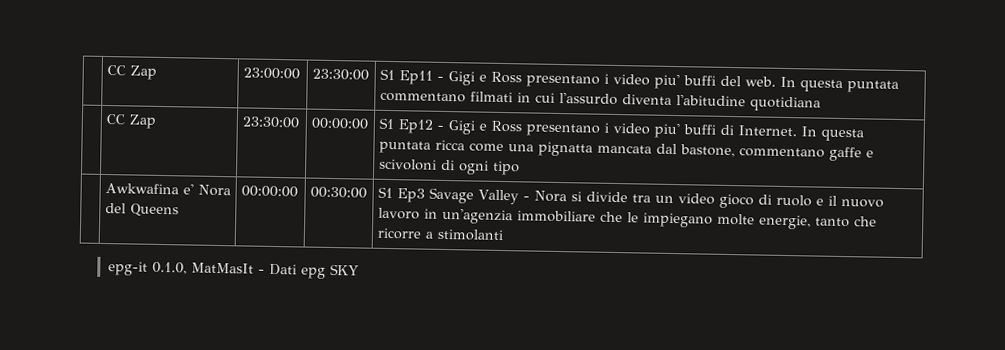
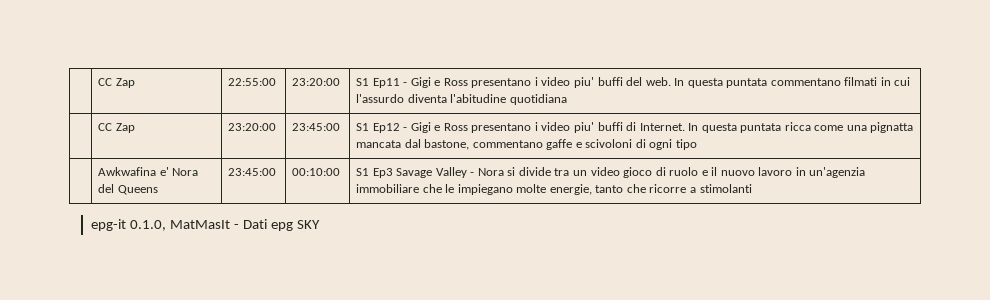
[106,65,157,80] [242,67,300,80] [311,68,369,81] | CC Zap | 23:00:00 | 23:30:00 -> [98,78,135,88] [228,78,277,86] [292,78,341,86] | CC Zap | 22:55:00 | 23:20:00
[241,116,299,129] [310,117,368,130] 23:30:00 | 00:00:00 -> [228,123,277,131] [292,123,341,131] 23:20:00 | 23:45:00
[240,185,298,198] [309,186,367,199] 00:00:00 | 00:30:00 -> [228,168,277,176] [292,168,341,176] 23:45:00 | 00:10:00

